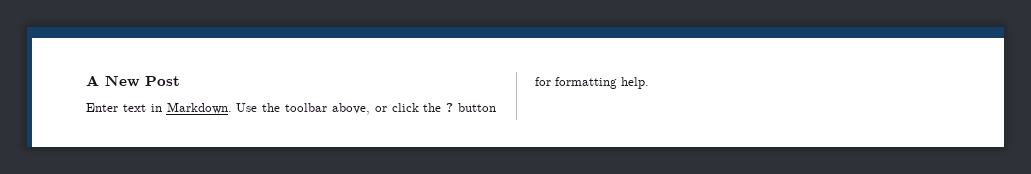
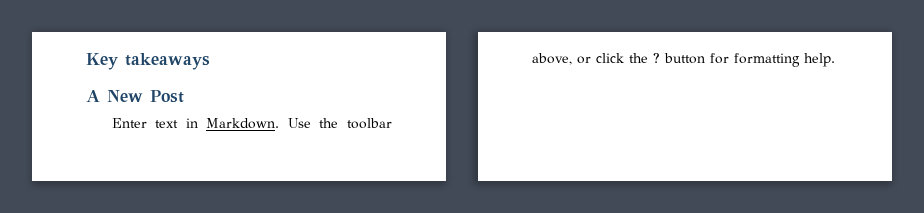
(86, 80) none -> [86,53,210,70] Key takeaways //

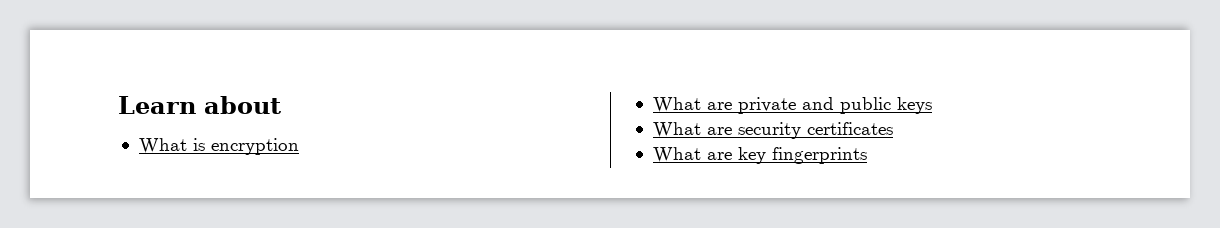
[86,53,210,70] [86,90,184,103] [111,118,392,129] [532,53,835,67] Key takeaways // A New Post // Enter text in Markdown. Use the toolbar above, or click the ? button for formatting help. -> [118,96,281,114] [138,138,299,155] [652,97,932,114] [652,122,893,139] [652,147,867,164] Learn about // What is encryption // What are private and public keys // What are security certificates // What are key fingerprints

